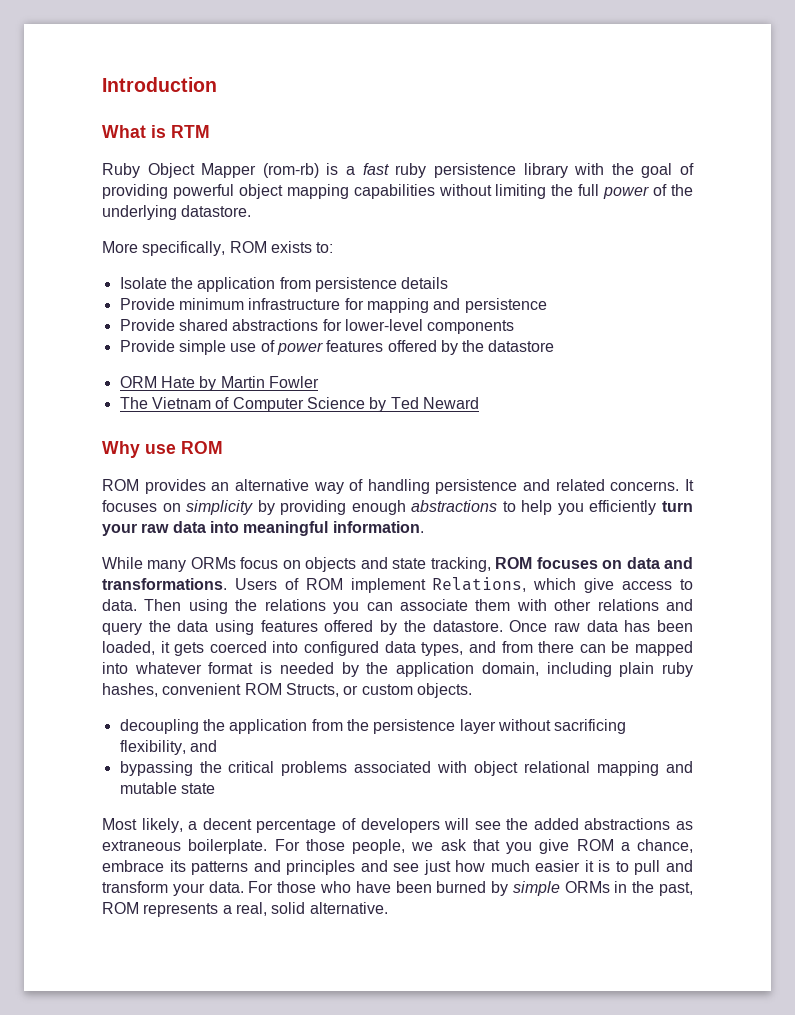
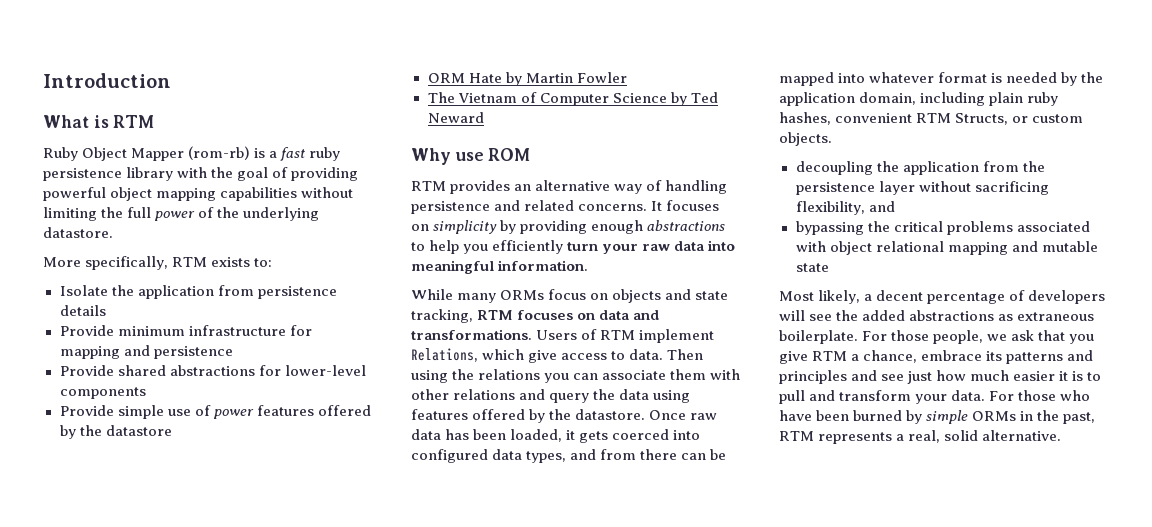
[229,241,267,253] ROM -> [172,257,208,267] RTM
[102,479,139,491] ROM -> [411,181,446,191] RTM
[495,557,533,569] ROM -> [477,310,514,320] RTM
[305,578,343,590] ROM -> [600,330,636,340] RTM
[244,683,282,695] ROM -> [916,113,952,123] RTM
[576,839,614,851] ROM -> [812,351,848,361] RTM
[102,902,139,914] ROM -> [779,431,814,441] RTM

